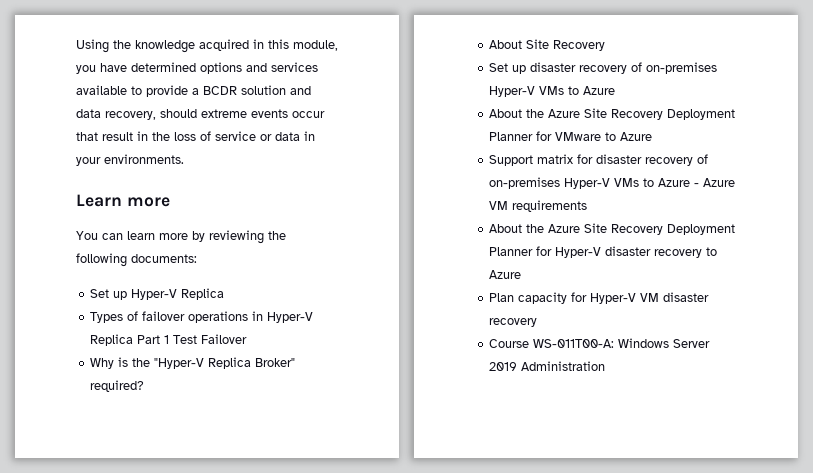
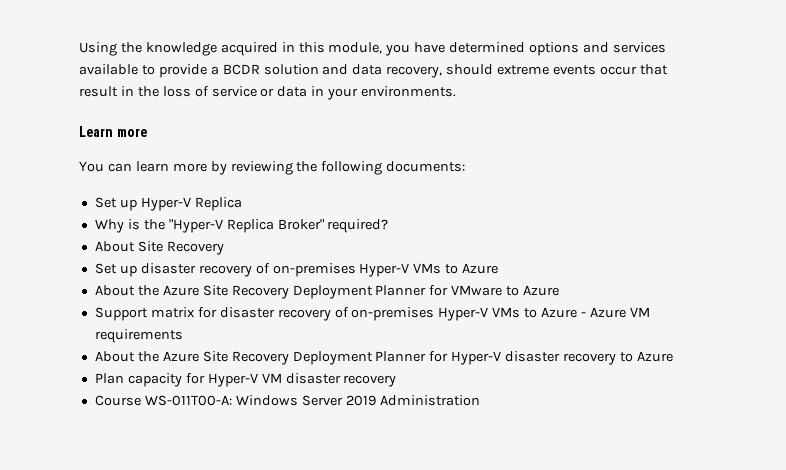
[90,311,314,323] [90,334,248,346] // Types of failover operations in Hyper-V Replica Part 1 Test Failover -> (242, 204) none

